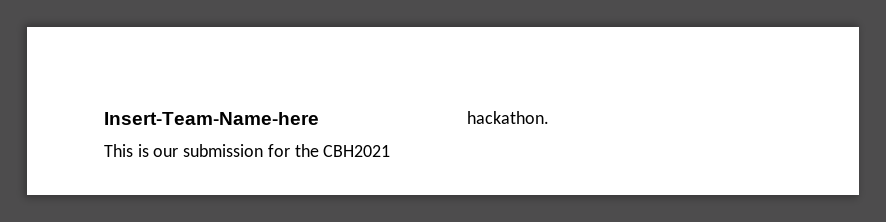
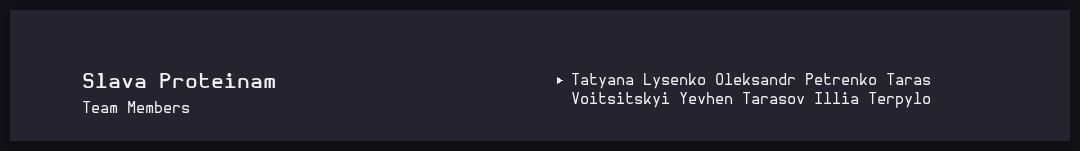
[104,112,319,125] [104,144,391,157] [467,111,549,124] Insert-Team-Name-here // This is our submission for the CBH2021 hackathon. -> [82,73,276,88] [82,101,190,113] [570,73,931,89] [570,92,931,108] Slava Proteinam // Team Members // Tatyana Lysenko Oleksandr Petrenko Taras Voitsitskyi Yevhen Tarasov Illia Terpylo

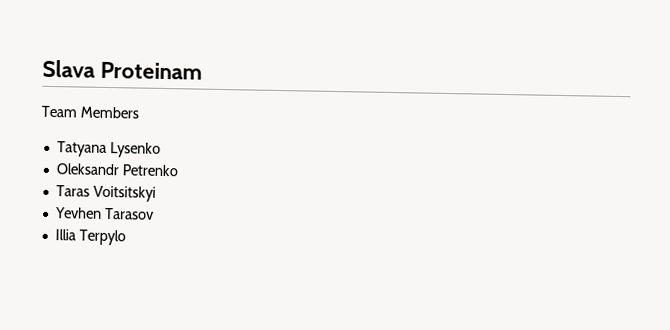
(706, 81) none -> (161, 150) //
(877, 79) none -> (178, 170) //
(670, 100) none -> (156, 193) //
(805, 98) none -> (154, 213) //

